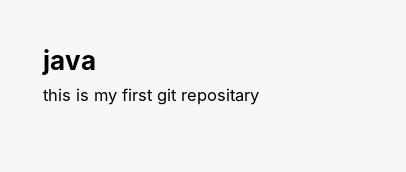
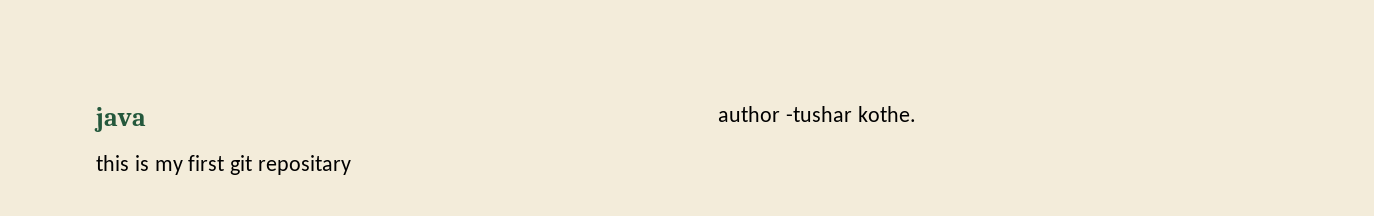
(259, 96) none -> [718,106,916,122] // author -tushar kothe.

